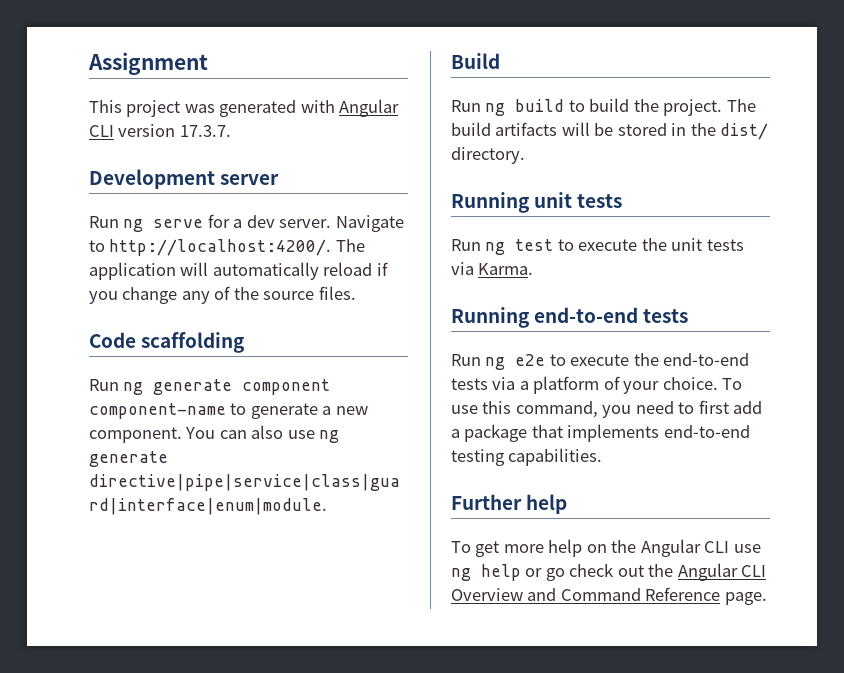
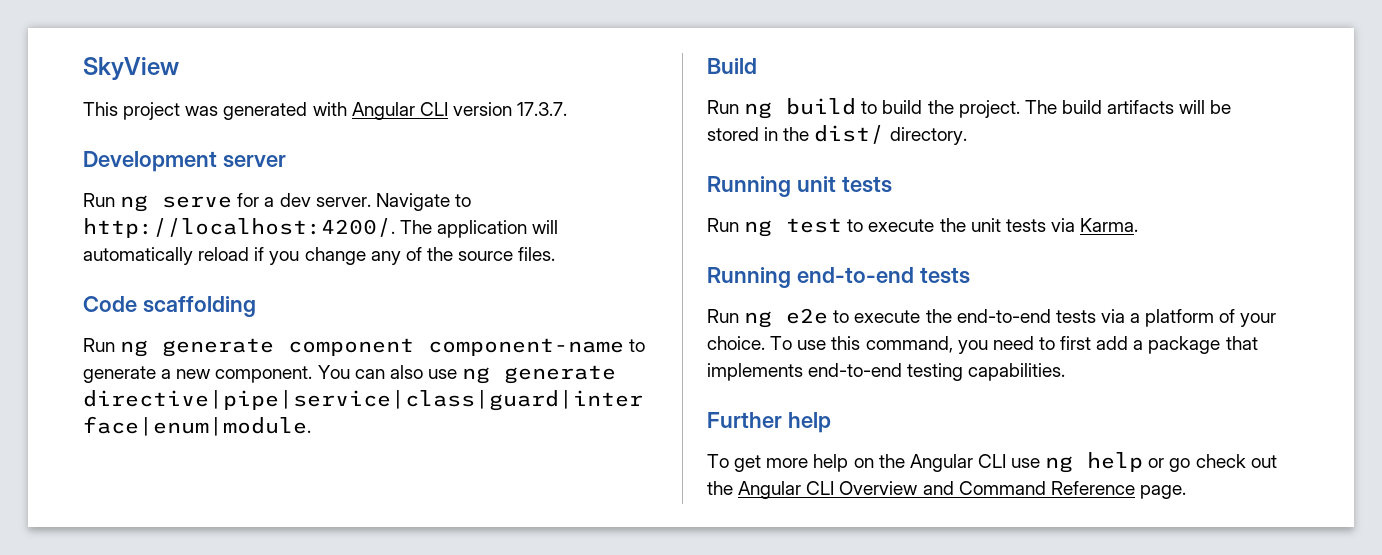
[88,52,208,75] Assignment -> [83,57,179,80] SkyView

